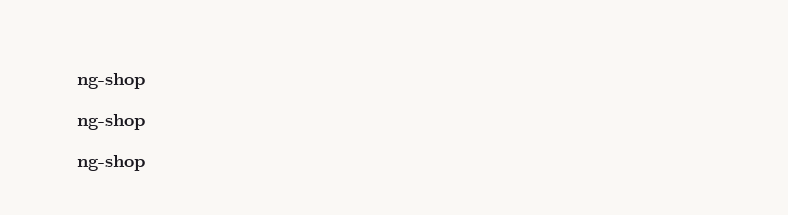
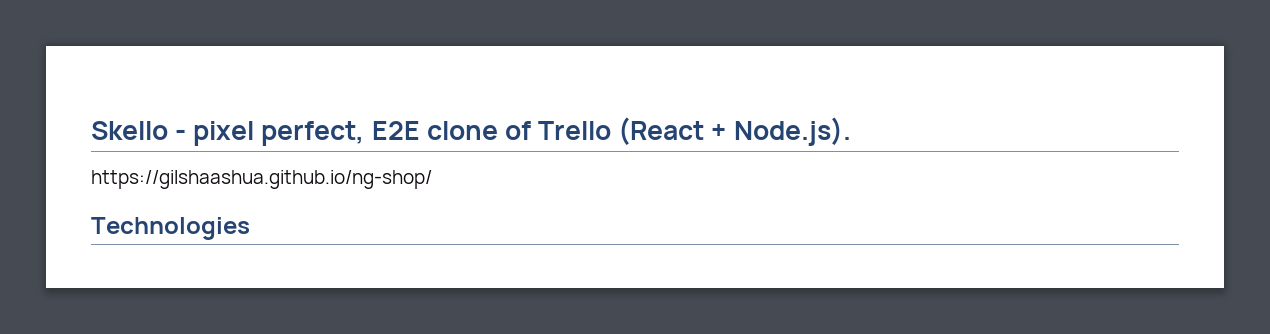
[77,73,145,89] [77,114,145,130] [77,155,145,171] ng-shop // ng-shop // ng-shop -> [91,117,851,146] [91,170,432,189] [91,217,250,240] Skello - pixel perfect, E2E clone of Trello (React + Node.js). // https://gilshaashua.github.io/ng-shop/ // Technologies

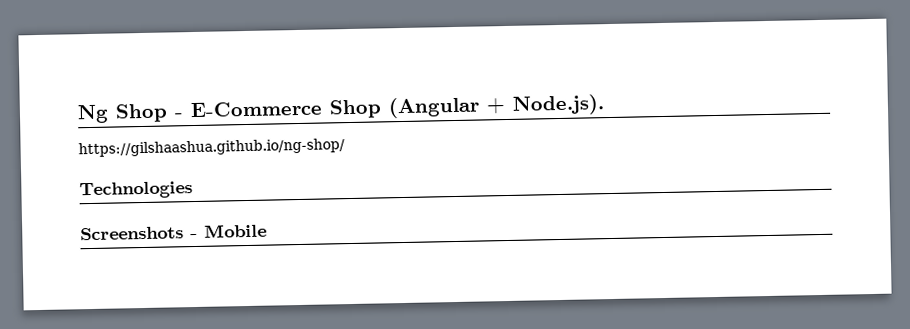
[91,117,705,146] Skello - pixel perfect, E2E clone of Trello (React -> [77,96,480,124] Ng Shop - E-Commerce Shop (Angular
(250, 228) none -> [80,223,267,241] // Screenshots - Mobile

